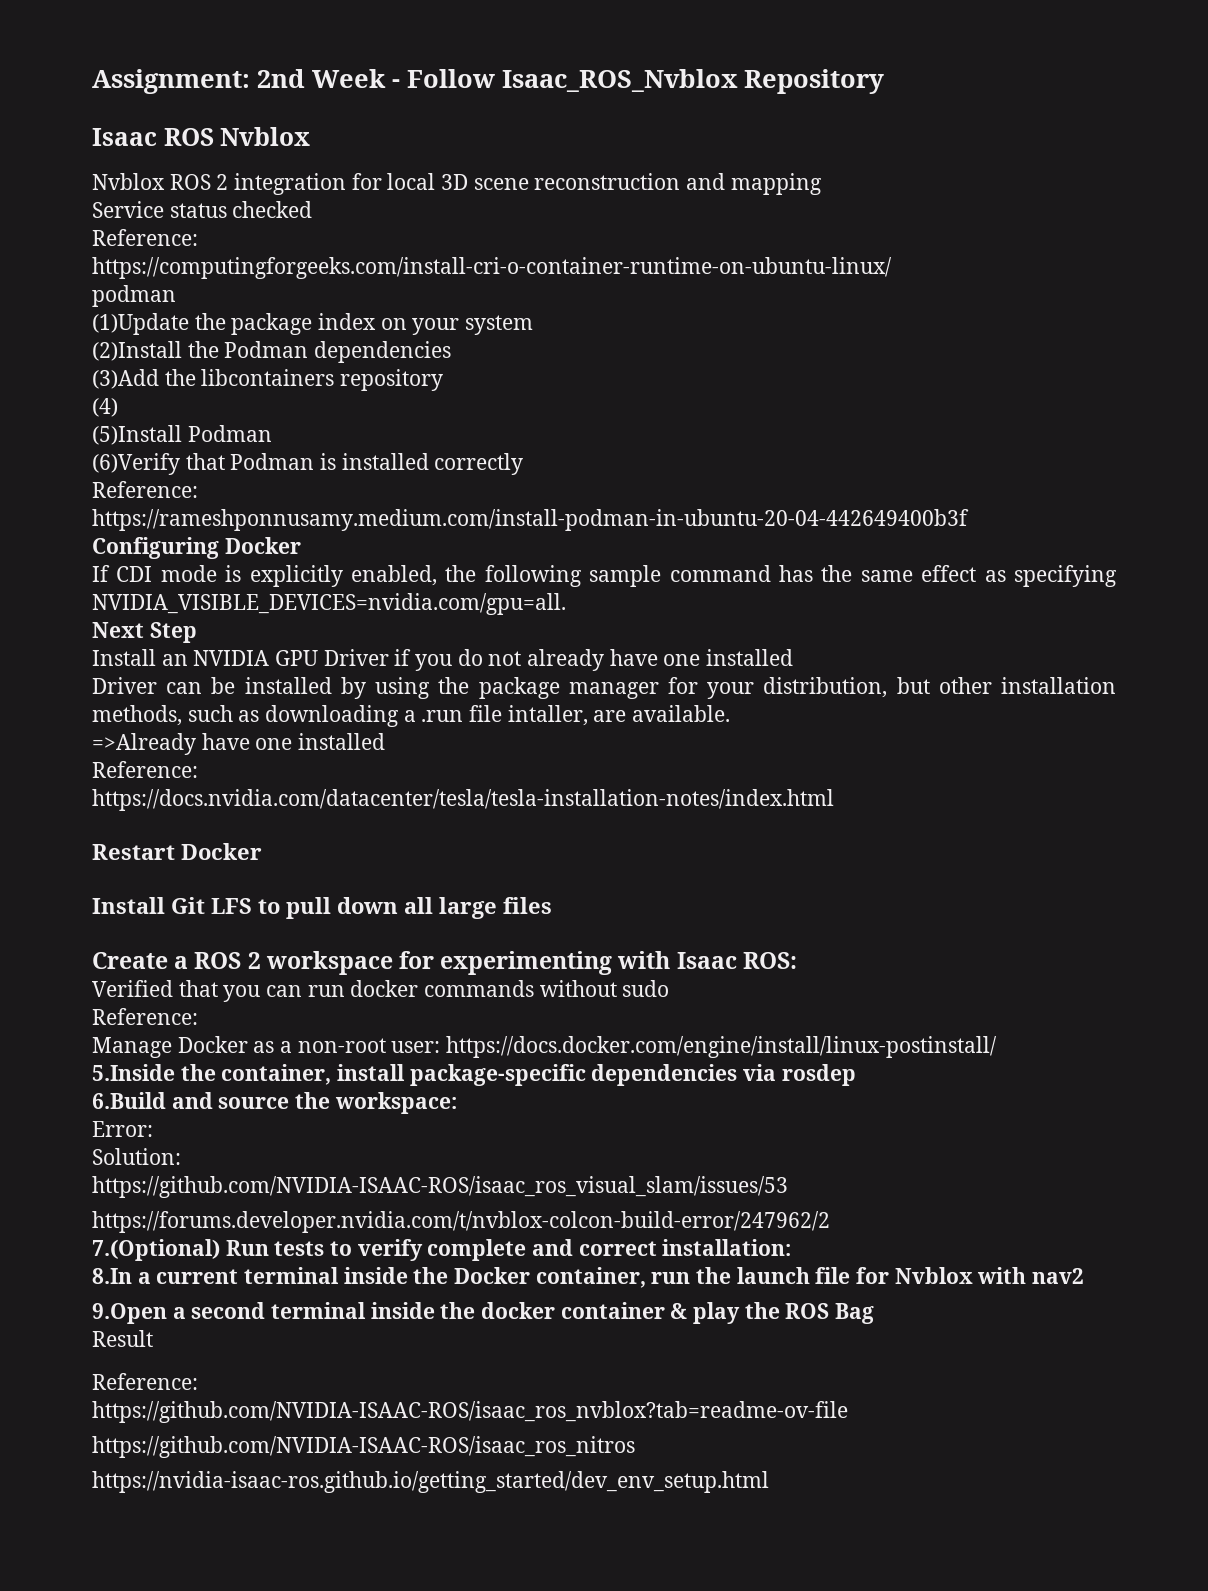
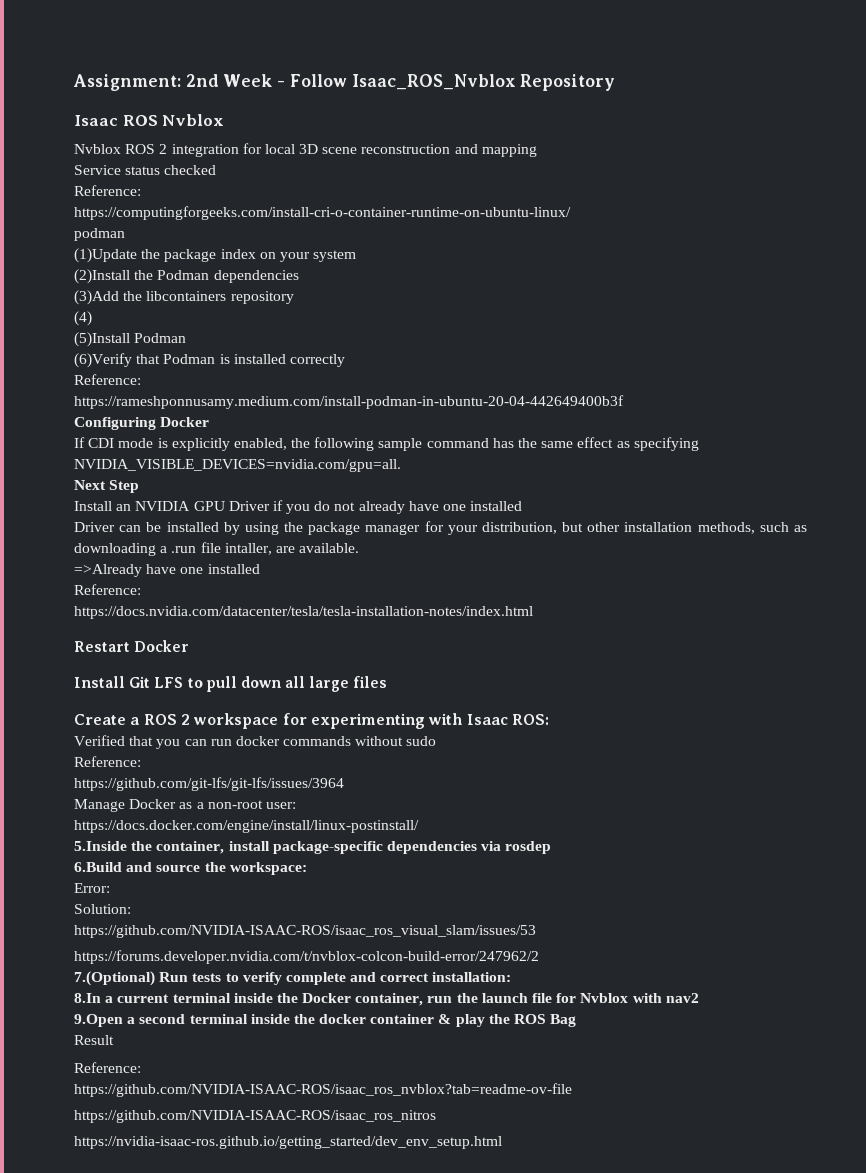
(198, 1016) none -> [74,777,344,791] // https://github.com/git-lfs/git-lfs/issues/3964
(441, 1047) none -> (296, 805) //

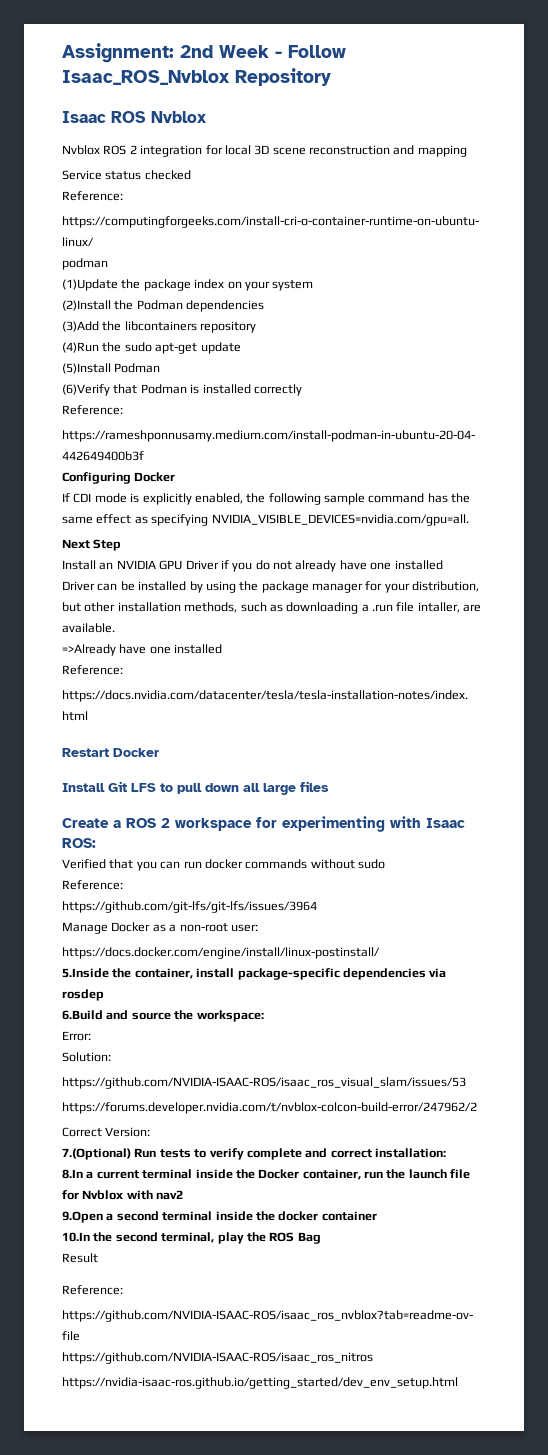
[74,311,92,326] (4) -> [62,342,241,354] (4)Run the sudo apt-get update
(539, 957) none -> [62,1127,151,1137] // Correct Version:
[438,1014,452,1024] & -> [62,1232,215,1243] // 10.In the second terminal,

